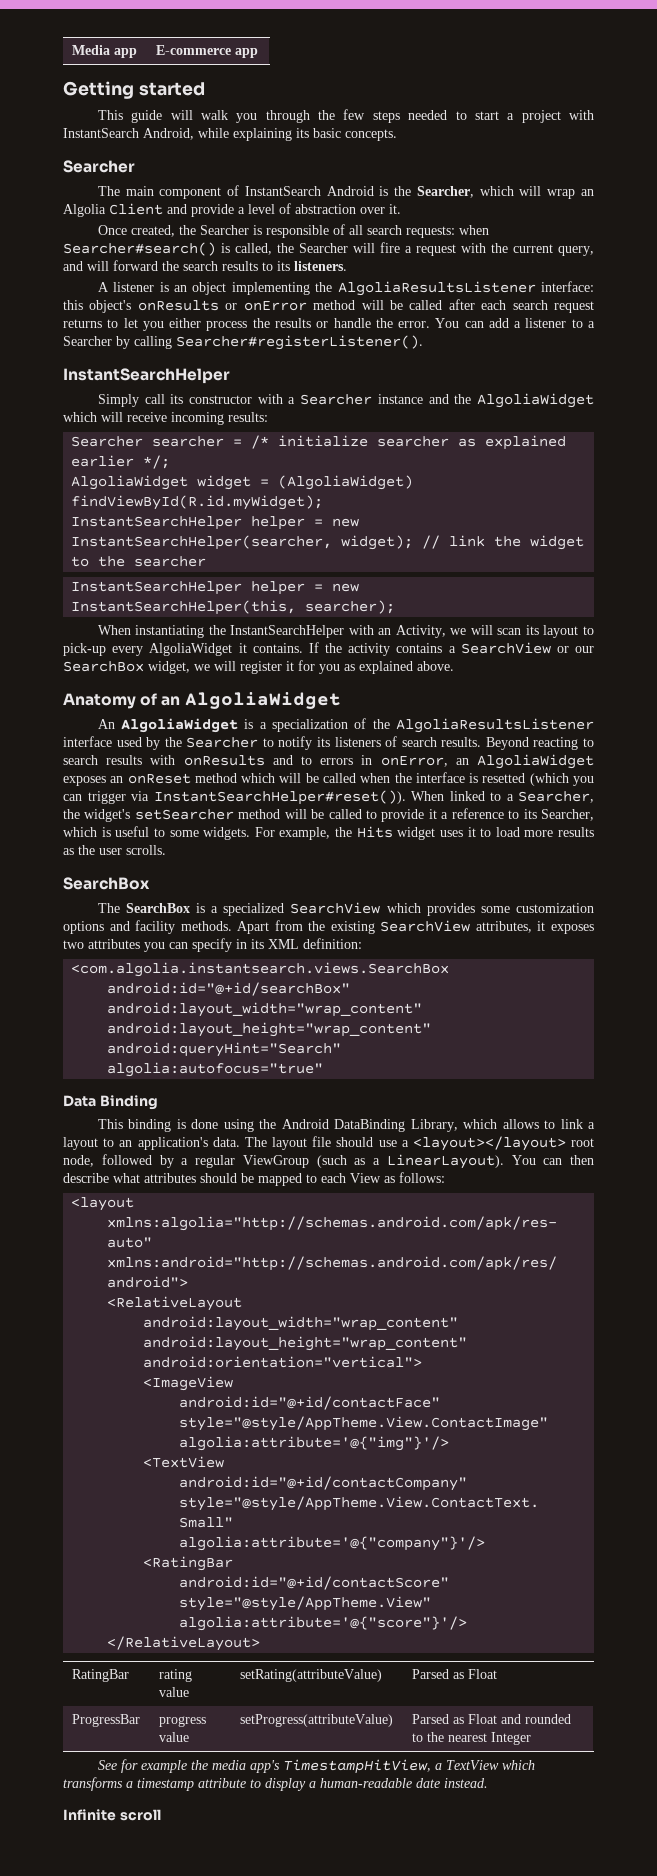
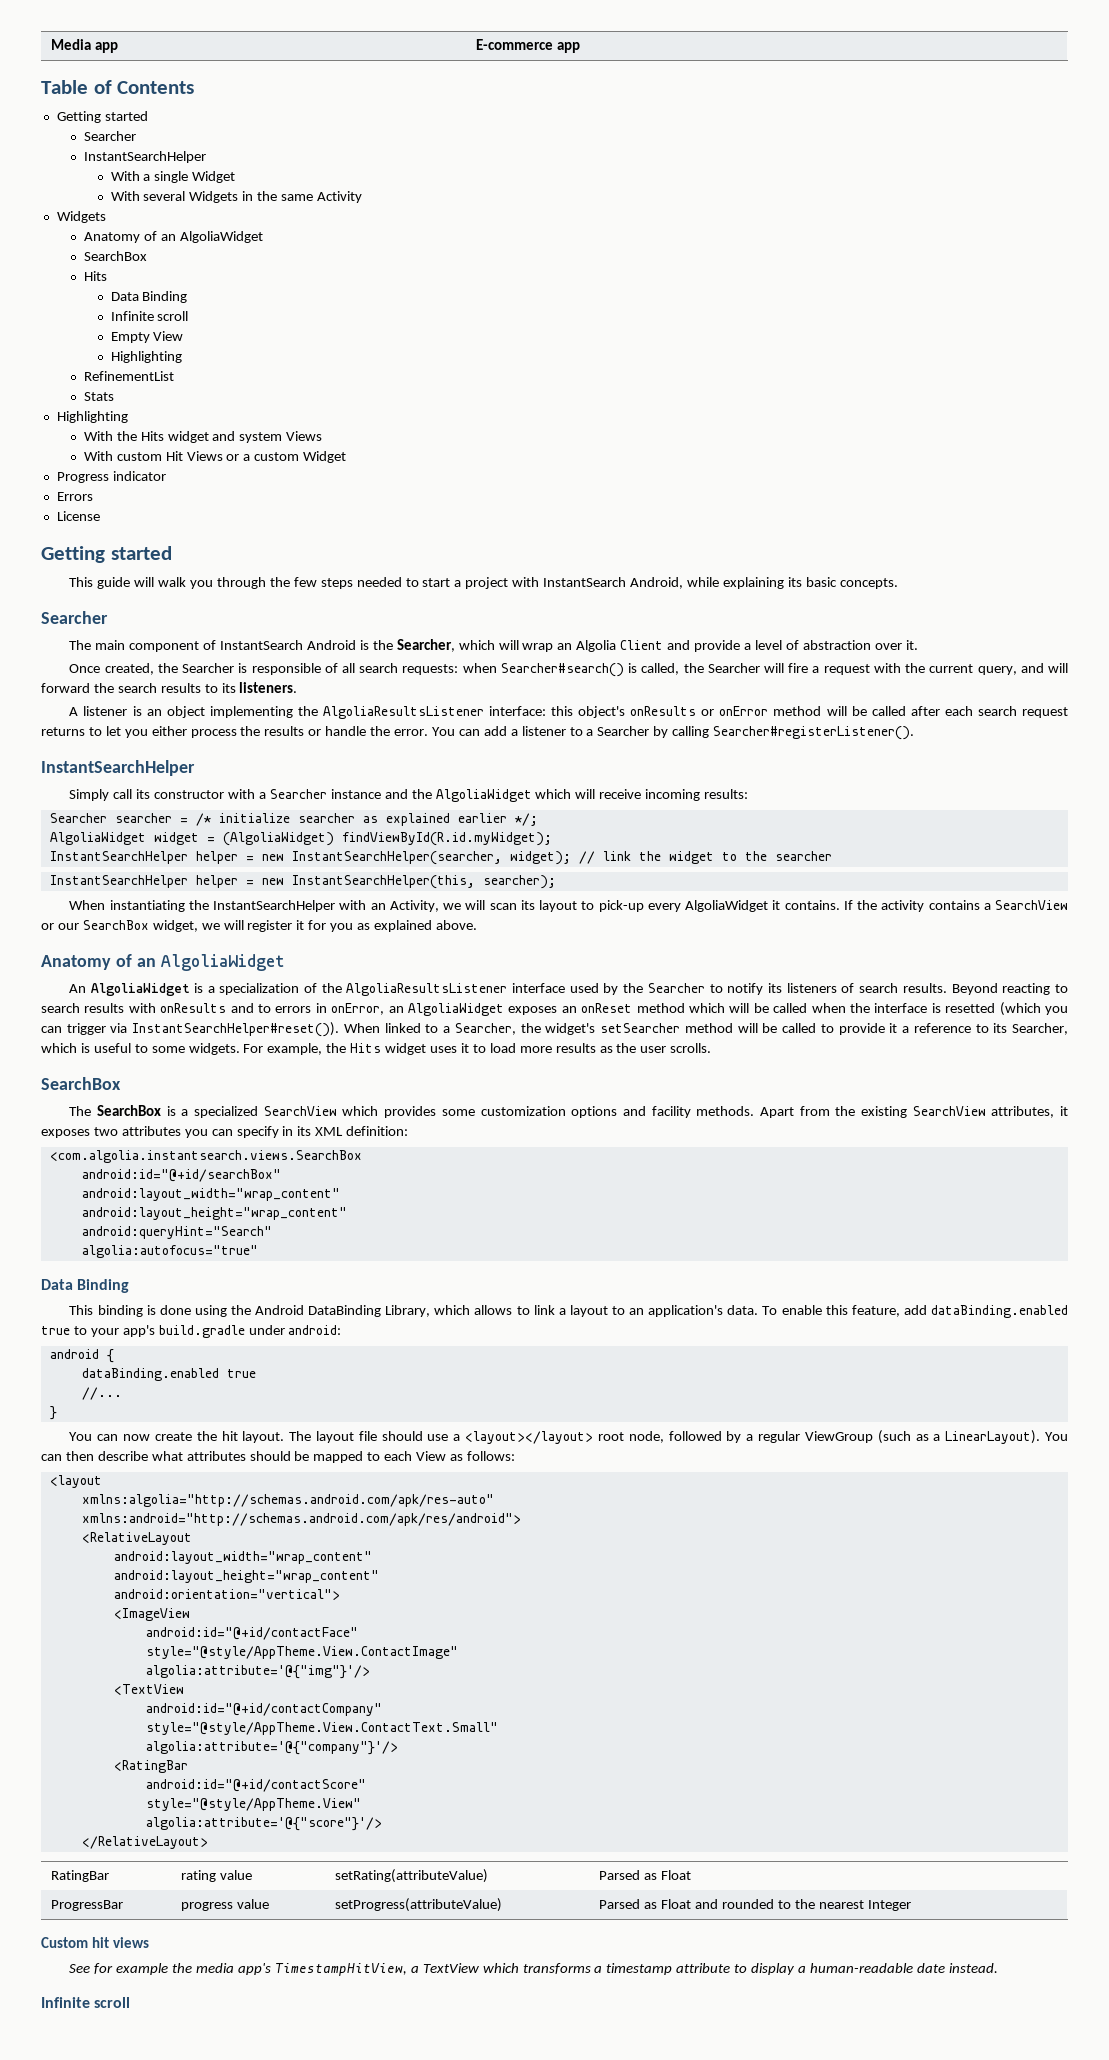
(259, 53) none -> [41,80,195,94] [56,111,148,123] [83,131,136,141] [83,151,206,163] [110,171,236,183] [110,191,363,203] [56,211,106,223] [83,231,263,243] [83,251,147,261] [83,271,107,281] [110,291,188,303] [110,311,189,321] [110,331,184,343] [110,351,182,363] [83,371,174,381] [83,392,114,401] [56,411,128,423] [83,431,323,443] [83,451,347,463] [56,471,166,483] [56,492,93,501] [56,511,100,521] // Table of Contents // Getting started // Searcher // InstantSearchHelper // With a single Widget // With several Widgets in the same Activity // Widgets // Anatomy of an AlgoliaWidget // SearchBox // Hits // Data Binding // Infinite scroll // Empty View // Highlighting // RefinementList // Stats // Highlighting // With the Hits widget and system Views // With custom Hit Views or a custom Widget // Progress indicator // Errors // License
(240, 1142) none -> [762,1305,1069,1318] [41,1325,342,1338] [49,1349,114,1363] [81,1368,256,1381] [81,1387,122,1400] [49,1406,57,1420] [69,1431,285,1443] To enable this feature, add dataBinding.enabled true to your app's build.gradle under android: // android { // dataBinding.enabled true // //... // } // You can now create the hit layout.
(532, 1738) none -> [41,1937,149,1948] // Custom hit views

